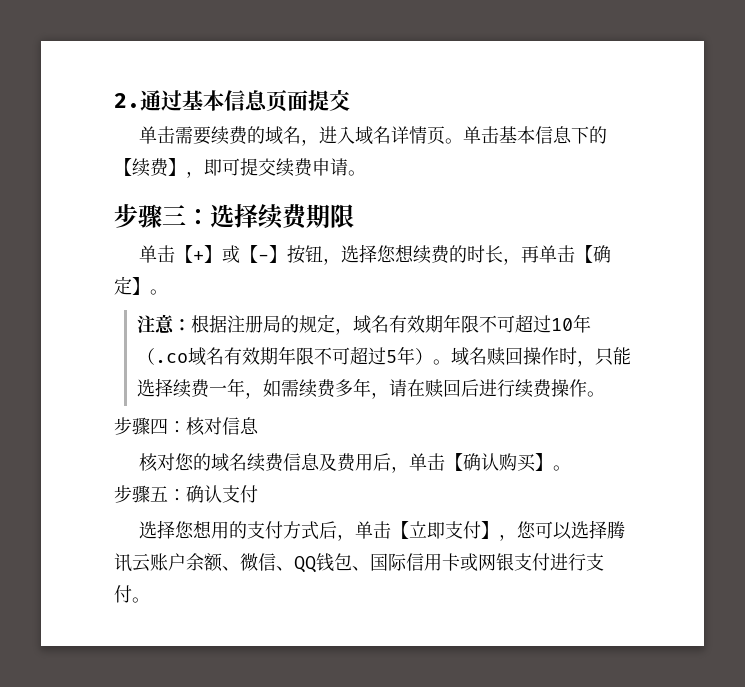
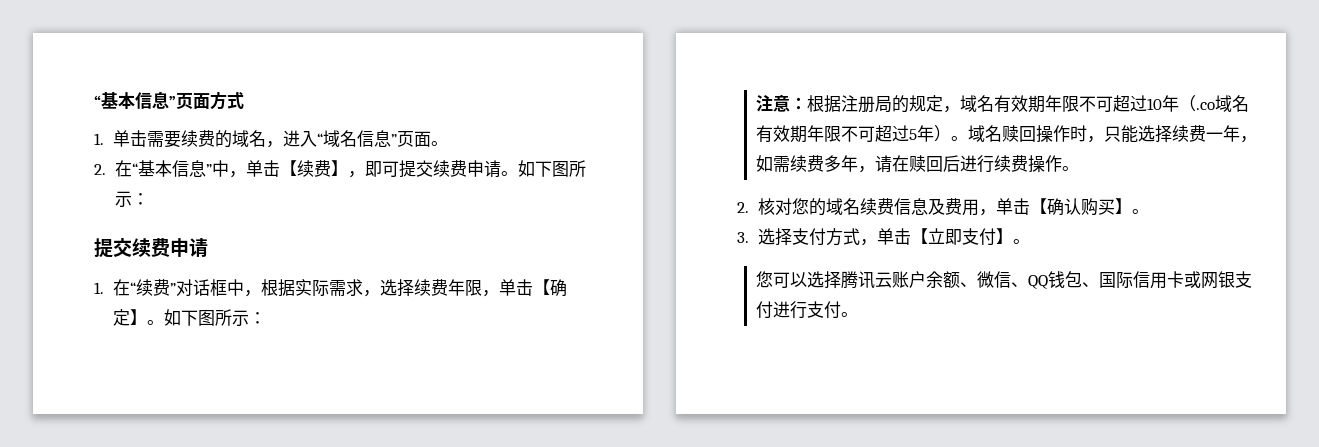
[114,89,350,112] 2.通过基本信息页面提交 // -> [94,91,244,110] [94,133,104,145] “基本信息”页面方式 // 1.
[354,126,607,145] 域名详情页。单击基本信息下的 -> [317,130,449,147] [94,160,280,178] “域名信息”页面。 // 2.在“基本信息”中，单击
[114,204,354,229] [138,244,539,265] // 步骤三：选择续费期限 // 单击【+】或【-】按钮，选择您想续费的时长，再 -> [517,160,586,177] [114,191,149,207] [94,238,208,258] [94,279,500,297] 如下图所示： // 提交续费申请 // 1.在“续费”对话框中，根据实际需求，选择续费年限，
(168, 292) none -> [164,309,267,326] 如下图所示：
[114,417,259,436] 步骤四：核对信息 // -> [737,202,749,213] 2.
[372,453,391,471] 后 -> (979, 207) none
[114,485,258,503] [138,520,247,539] 步骤五：确认支付 // 选择您想用的 -> [737,228,792,246] 3.选择
[318,521,337,539] 后 -> (860, 236) none
[498,534,517,541] ， -> [1012,239,1030,244] 。 //

